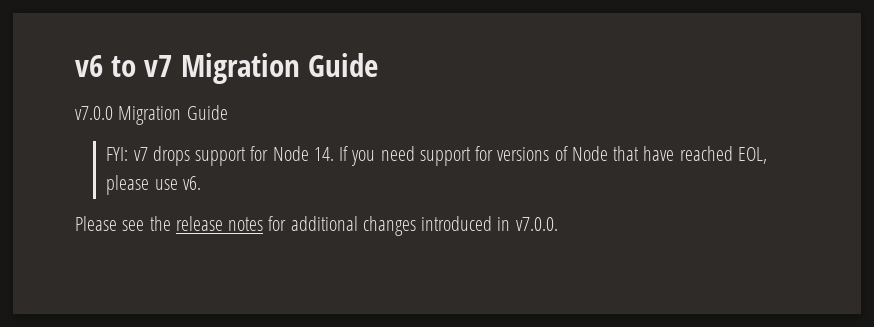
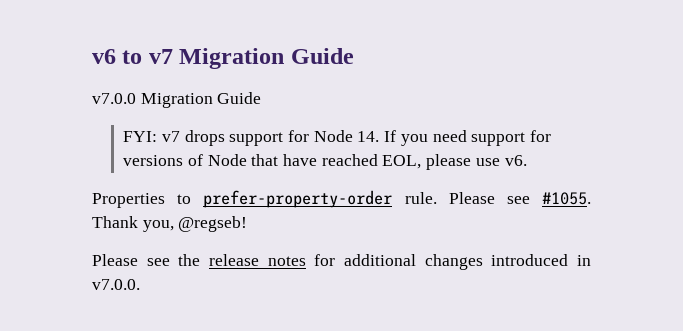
(201, 183) none -> [92,190,591,208] [92,216,248,232] // Properties to prefer-property-order rule. Please see #1055. Thank you, @regseb!

